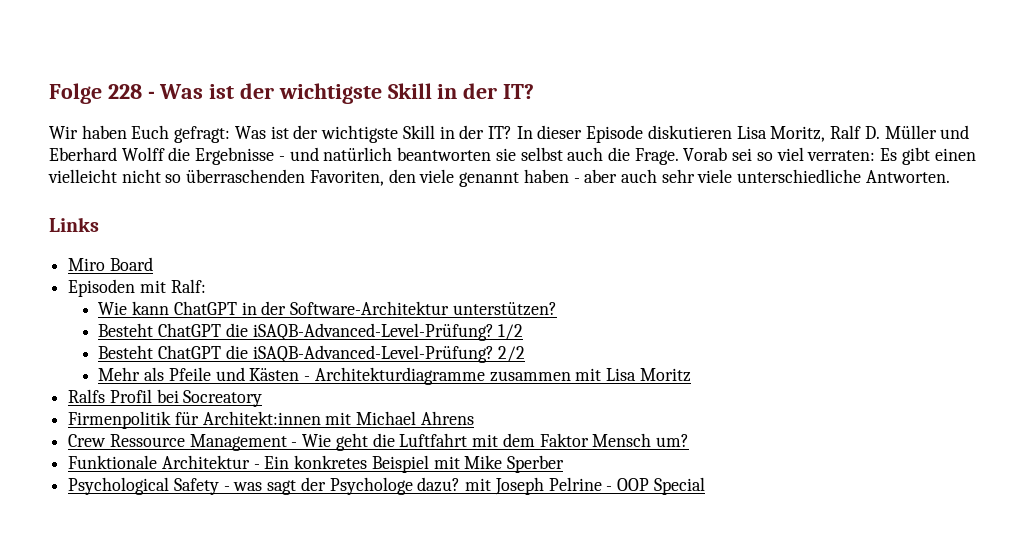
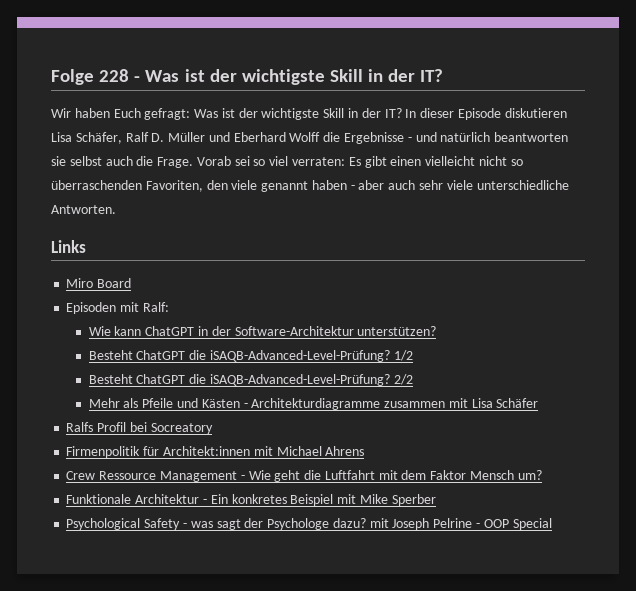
[770,126,826,142] Moritz, -> [75,132,122,144] Schäfer,
[639,368,691,382] Moritz -> [496,398,539,408] Schäfer

